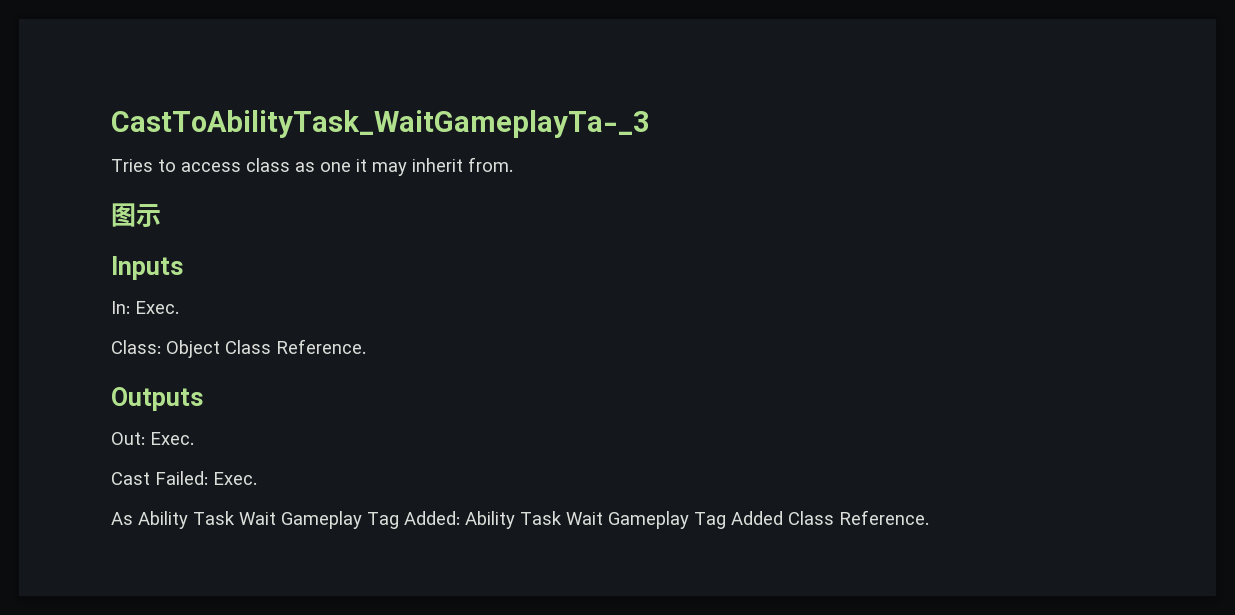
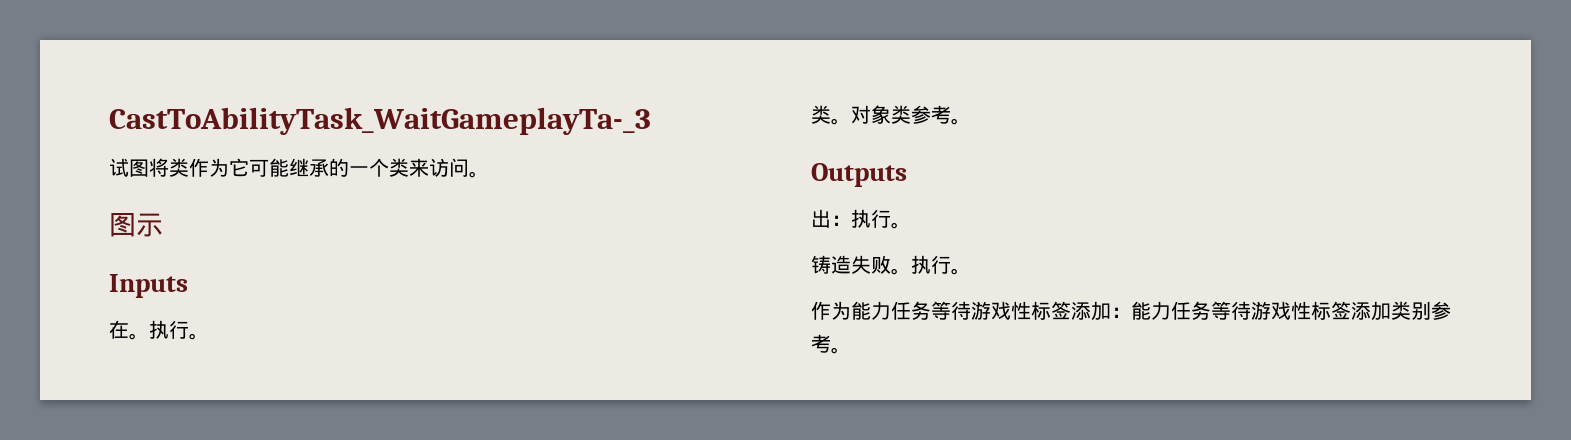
[111,157,513,176] [111,203,161,227] [111,256,183,280] [111,301,179,314] [111,339,366,358] [111,387,203,411] [111,432,194,445] [111,471,257,485] [111,510,929,529] Tries to access class as one it may inherit from. // 图示 // Inputs // In: Exec. // Class: Object Class Reference. // Outputs // Out: Exec. // Cast Failed: Exec. // As Ability Task Wait Gameplay Tag Added: Ability Task Wait Gameplay Tag Added Class Reference. -> [109,158,489,178] [109,213,163,237] [109,274,188,298] [109,320,209,340] [811,105,971,125] [811,163,907,187] [811,209,911,229] [811,255,971,275] [811,301,1451,321] [811,334,851,354] 试图将类作为它可能继承的一个类来访问。 // 图示 // Inputs // 在。执行。 // 类。对象类参考。 // Outputs // 出：执行。 // 铸造失败。执行。 // 作为能力任务等待游戏性标签添加：能力任务等待游戏性标签添加类别参考。

